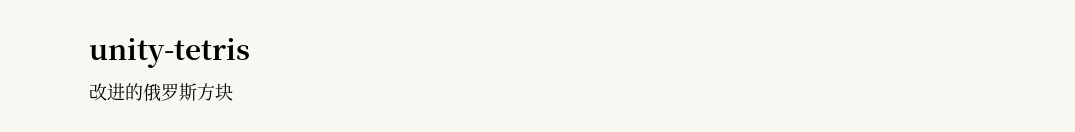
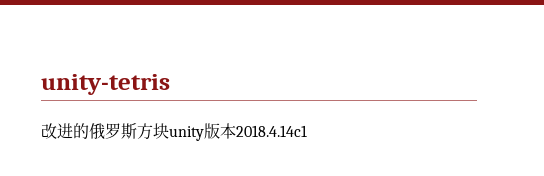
(233, 92) none -> [169,123,307,141] unity版本2018.4.14c1

